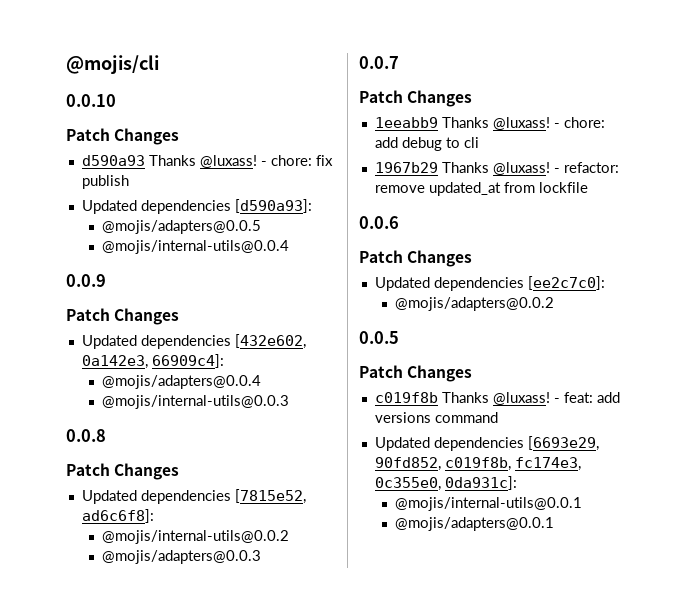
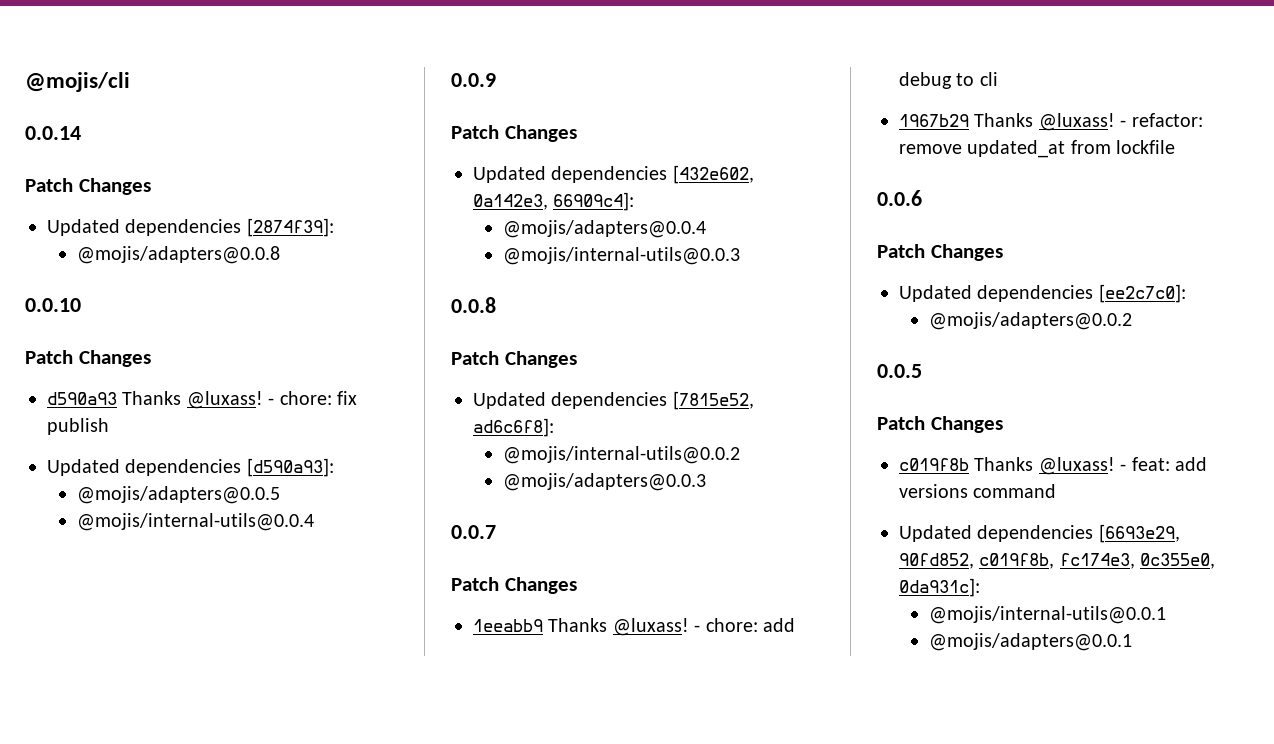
(159, 64) none -> [25,126,81,140] [25,178,151,195] [47,218,334,237] [77,246,281,264] // 0.0.14 // Patch Changes // Updated dependencies [2874f39]: // @mojis/adapters@0.0.8

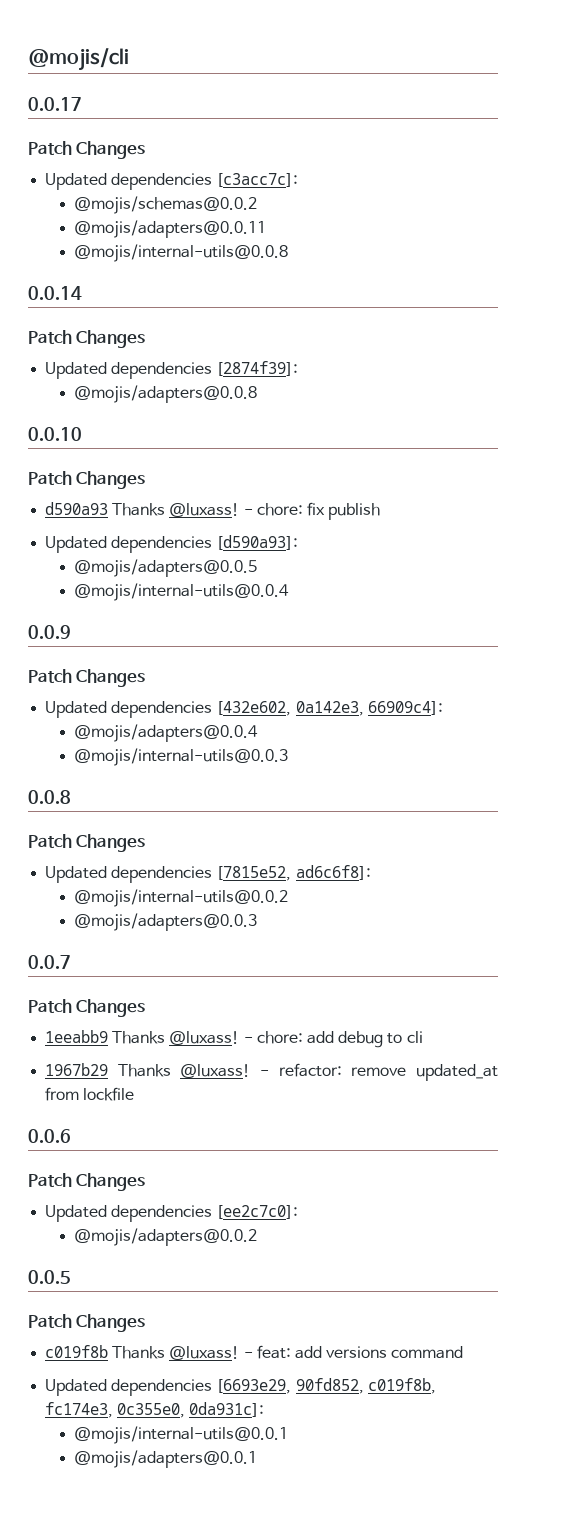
(130, 82) none -> [28,97,82,111] [28,141,146,159] [45,173,299,190] [74,196,258,214] [74,220,267,238] [74,244,289,262] // 0.0.17 // Patch Changes // Updated dependencies [c3acc7c]: // @mojis/schemas@0.0.2 // @mojis/adapters@0.0.11 // @mojis/internal-utils@0.0.8

